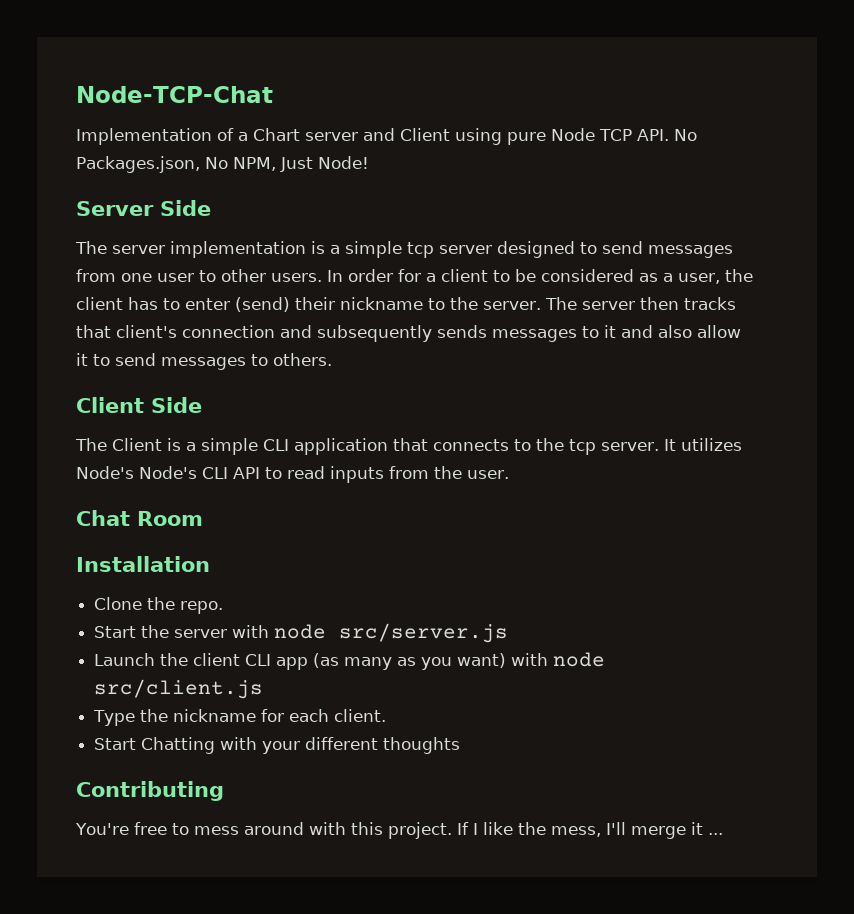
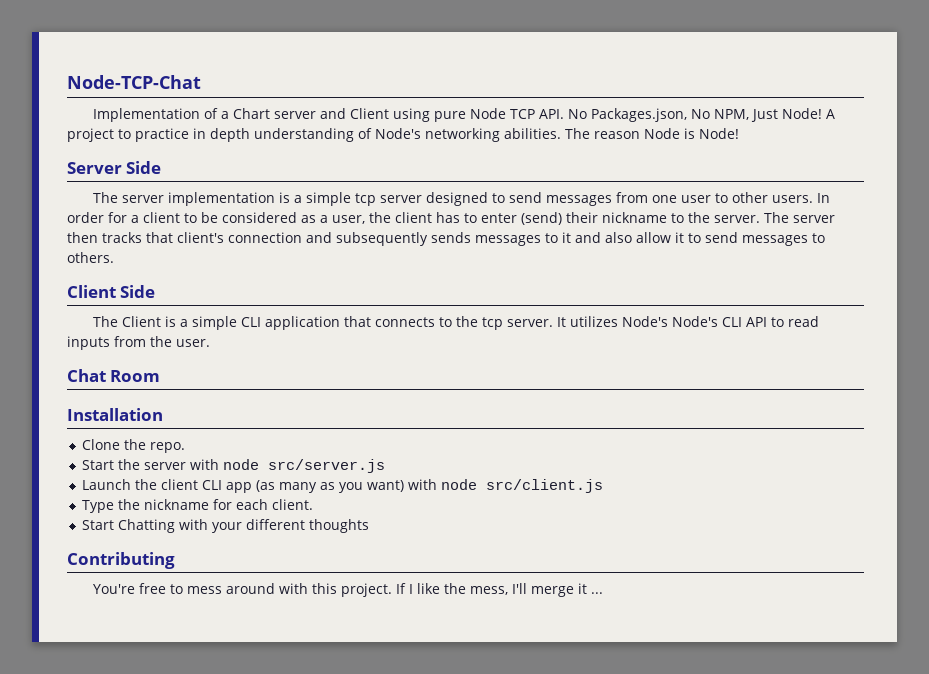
(369, 162) none -> [826,109,836,119] [67,128,739,142] A project to practice in depth understanding of Node's networking abilities. The reason Node is Node!

